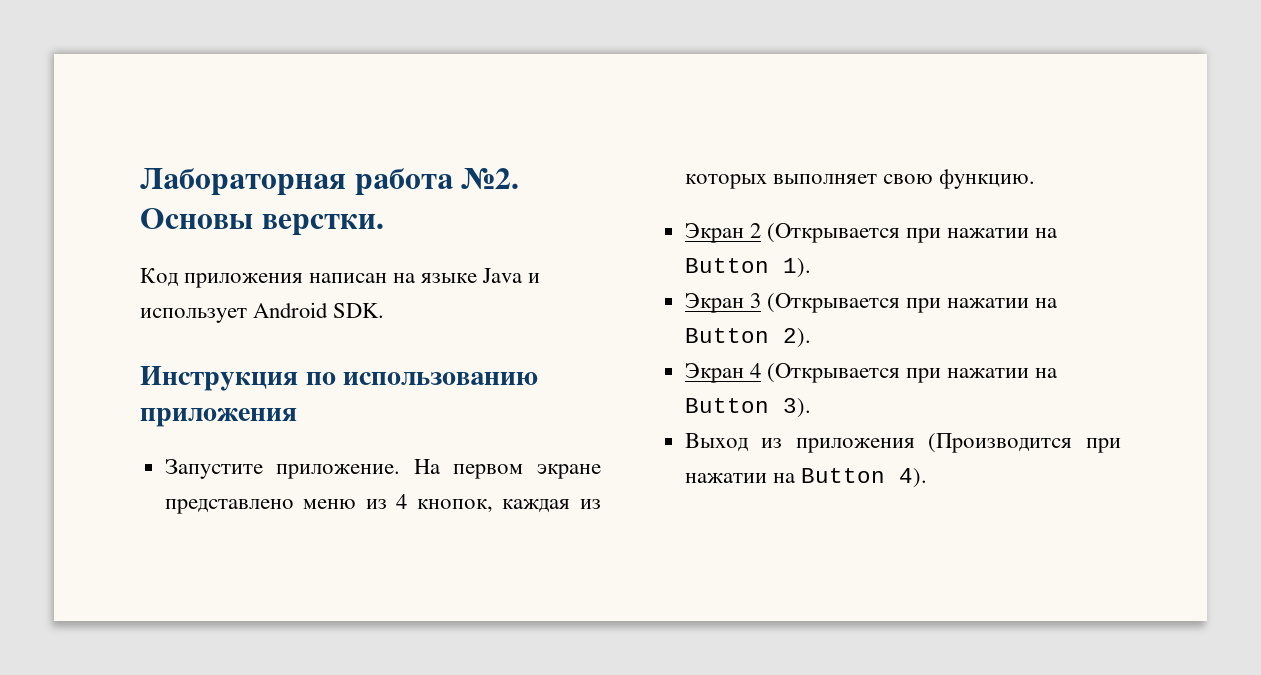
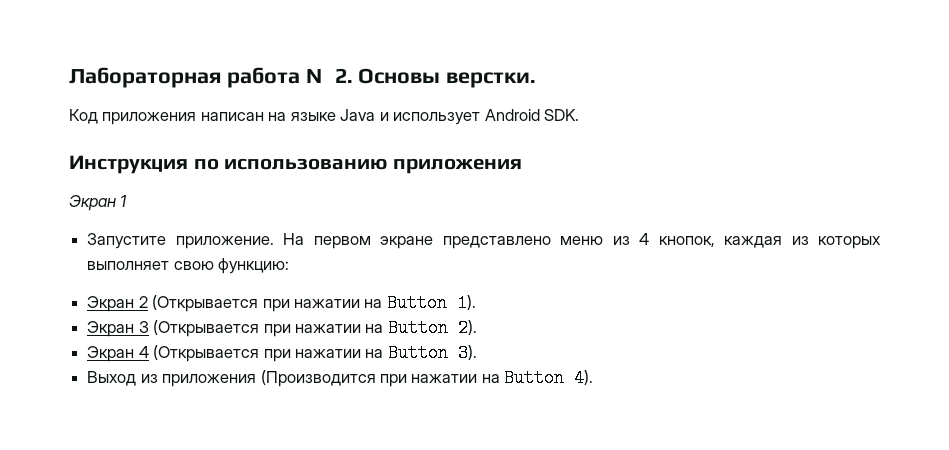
(297, 417) none -> [69,195,128,211] // Экран 1
[938,169,1035,189] функцию. -> [218,258,290,274] функцию:

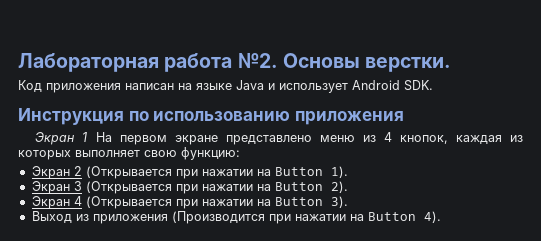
[87,233,274,249] // Запустите приложение. -> (88, 137) none

